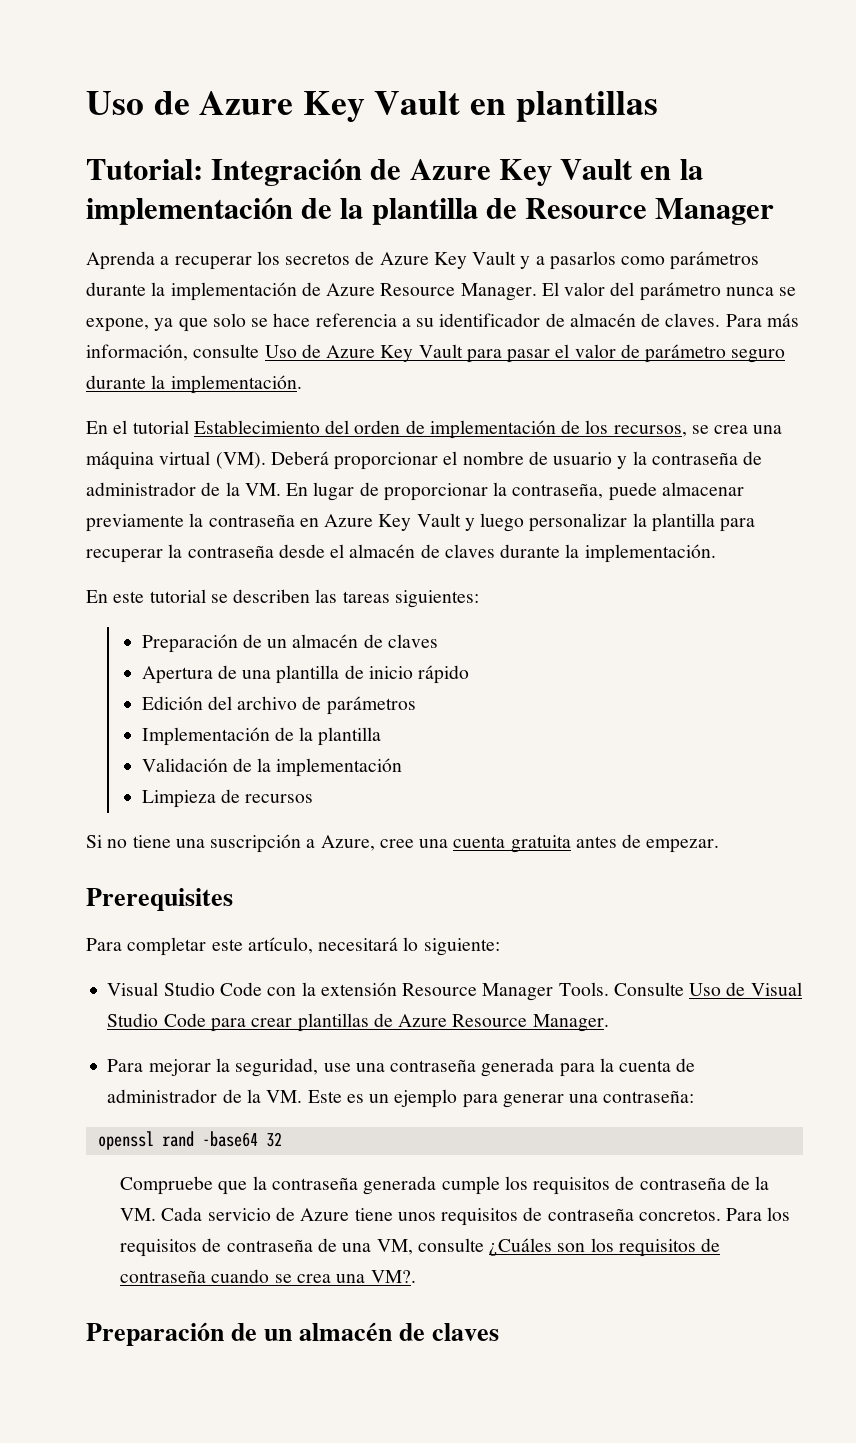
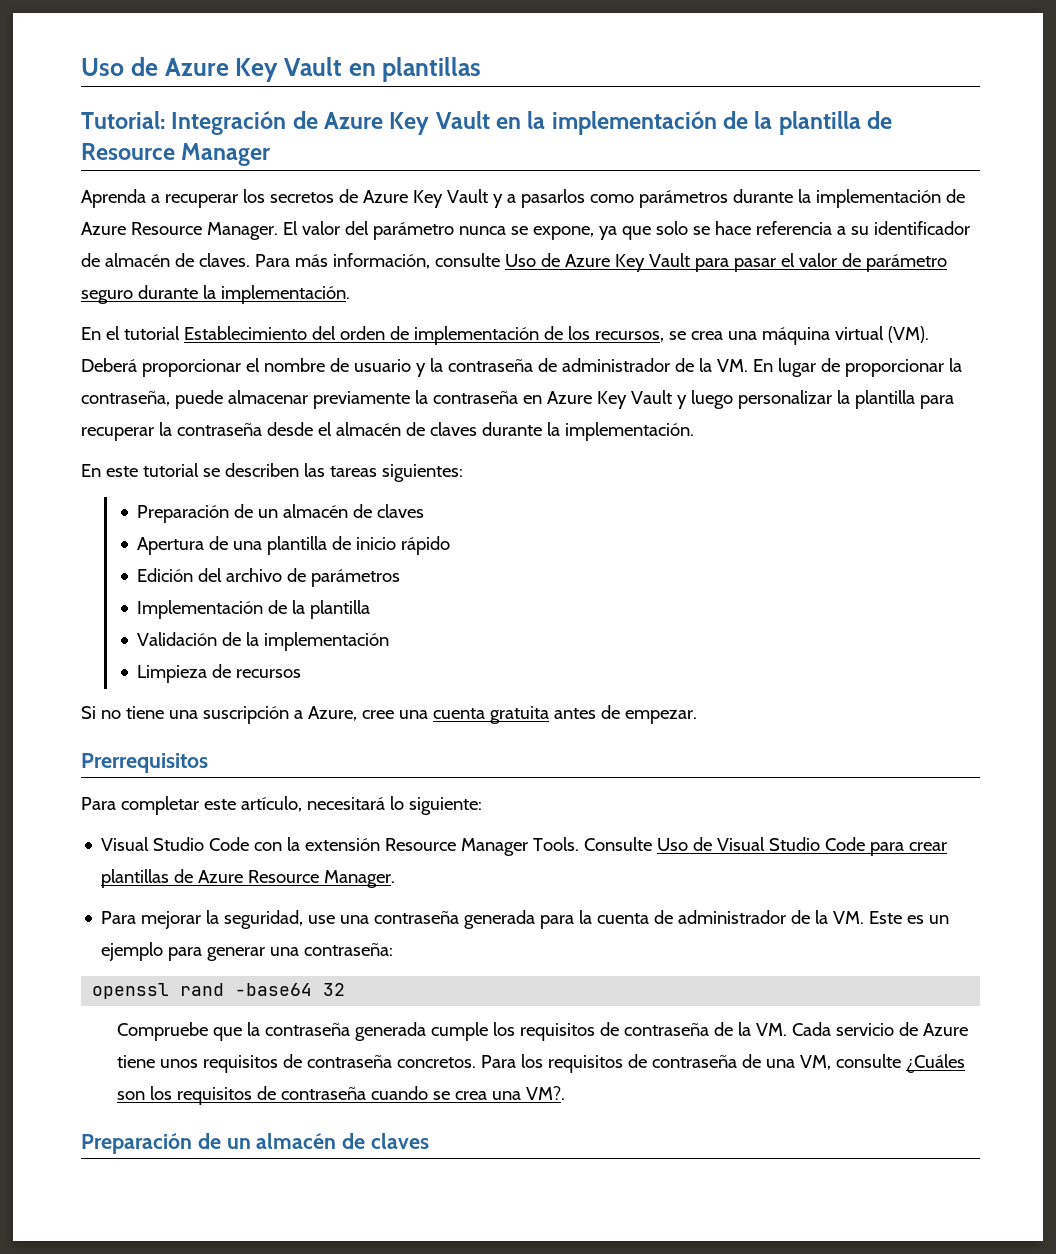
[86,888,233,911] Prerequisites -> [81,753,208,773] Prerrequisitos

